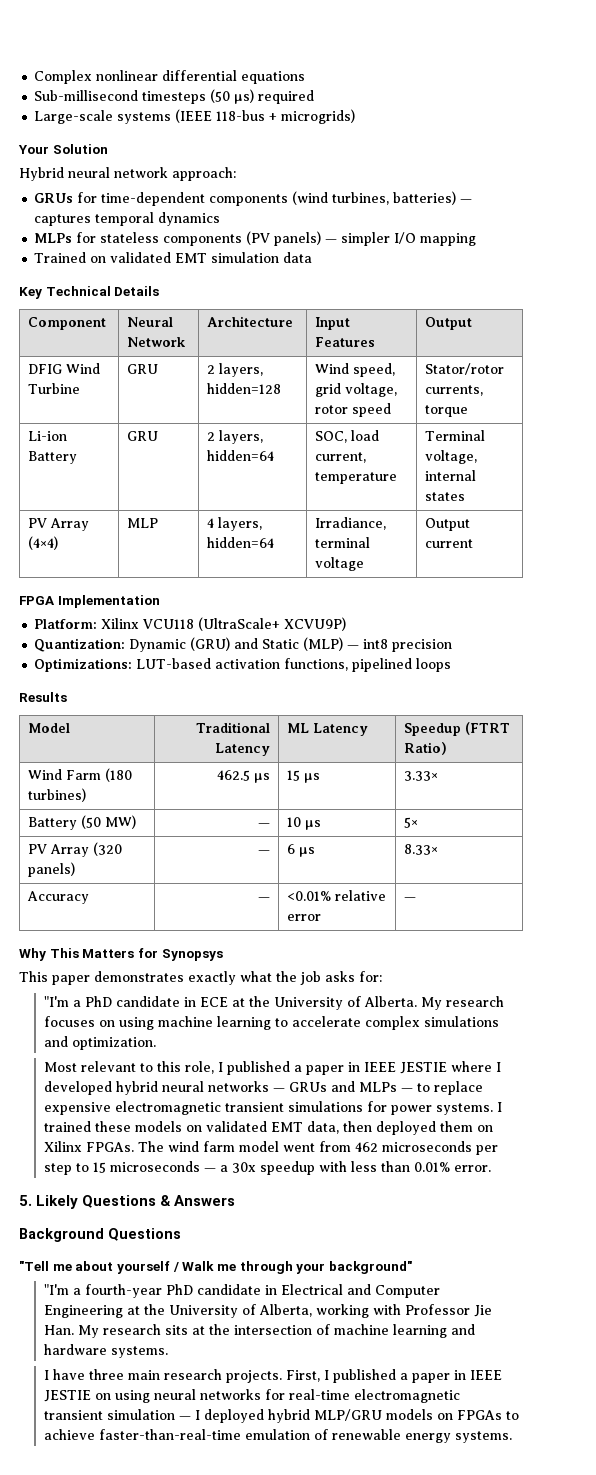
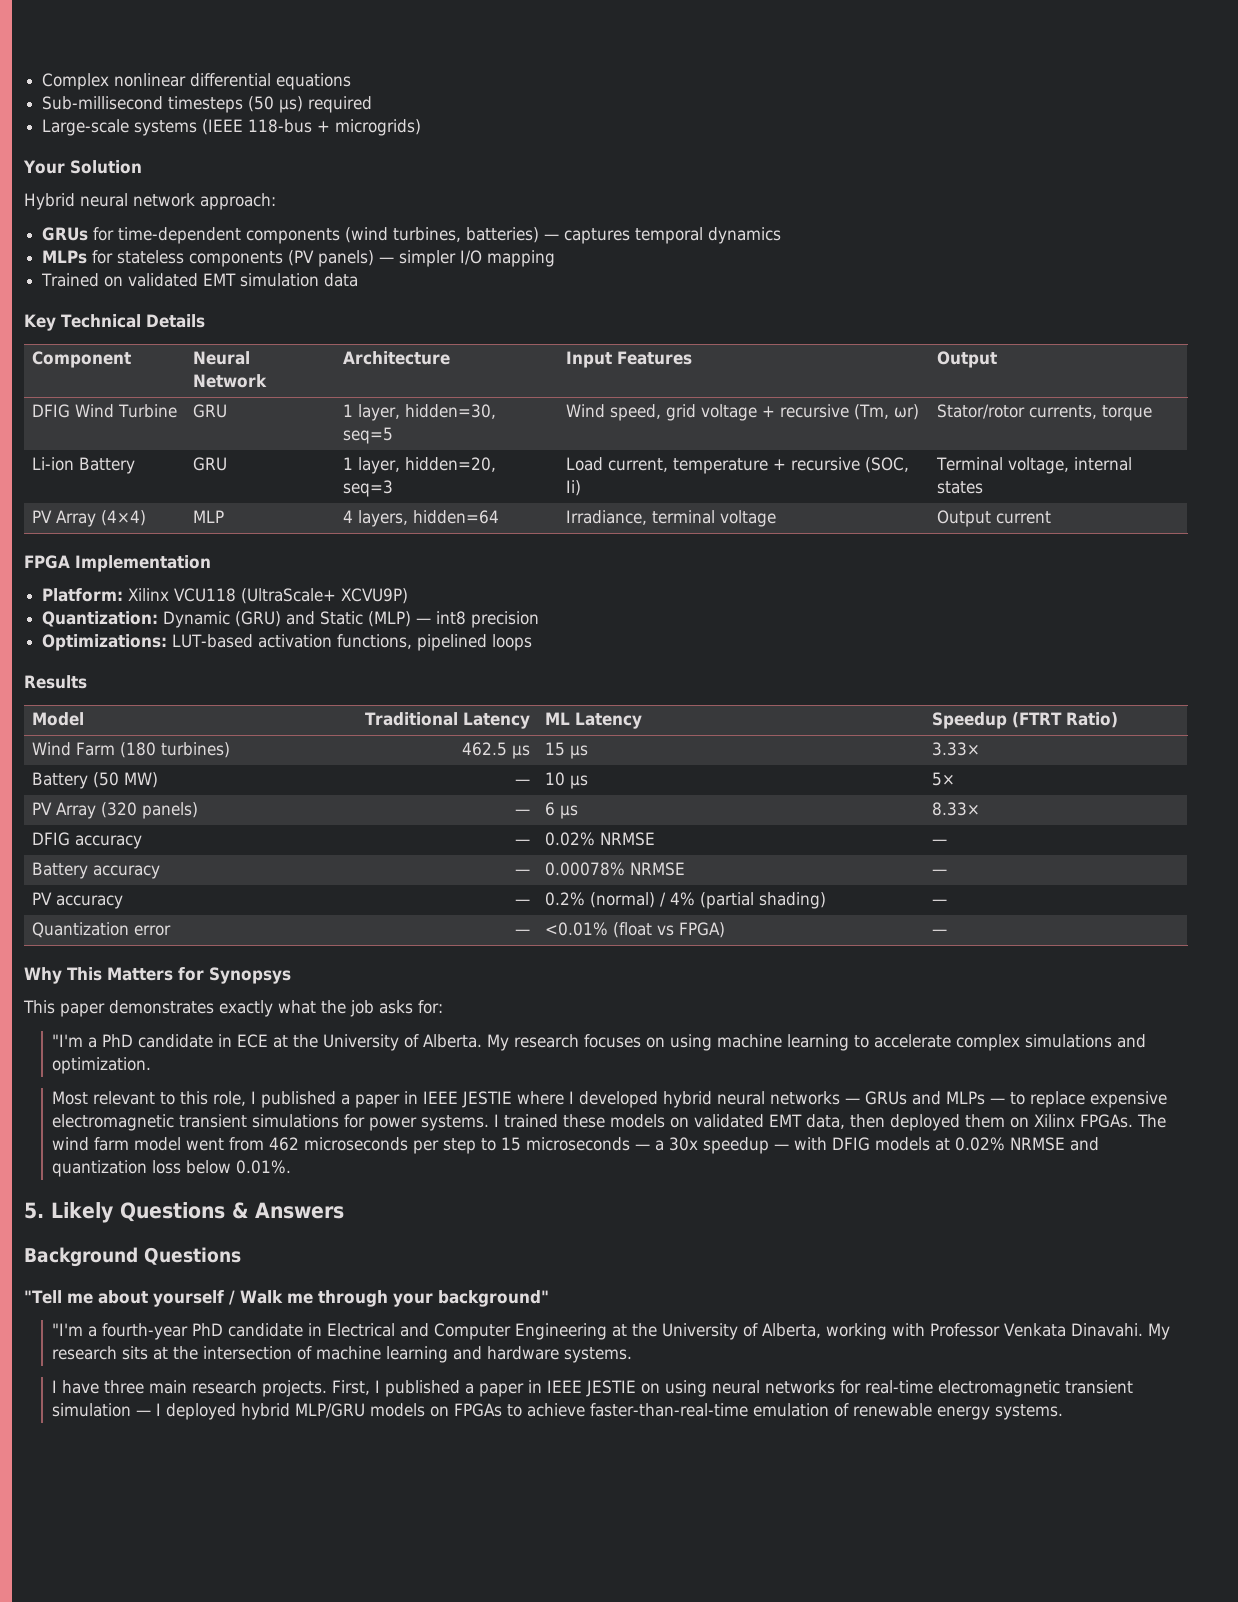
[206,363,263,377] [206,383,281,394] 2 layers, hidden=128 -> [343,404,497,421] [343,427,394,444] 1 layer, hidden=30, seq=5
[344,383,397,397] [314,403,391,417] voltage, rotor speed -> [701,404,920,421] voltage + recursive (Tm, ωr)
[206,430,263,444] [206,450,274,461] [314,430,379,443] [314,452,366,463] [314,472,397,484] 2 layers, hidden=64 | SOC, load current, temperature -> [343,457,497,474] [343,480,394,497] [566,457,910,474] [566,480,582,496] 1 layer, hidden=20, seq=3 | Load current, temperature + recursive (SOC, Ii)
[26,891,89,904] Accuracy -> [32,832,143,849] [514,839,530,845] [545,832,656,846] [932,839,948,845] [32,862,161,879] [514,869,530,875] [545,862,686,876] [932,869,948,875] [32,892,124,909] [514,899,530,905] [545,892,827,909] [932,899,948,905] [32,922,172,938] DFIG accuracy | — | 0.02% NRMSE | — // Battery accuracy | — | 0.00078% NRMSE | — // PV accuracy | — | 0.2% (normal) / 4% (partial shading) | — // Quantization error
[334,890,386,901] [286,914,321,921] relative error -> [613,922,726,938] (float vs FPGA)
[319,1161,492,1172] with less than 0.01% error. -> [774,1137,1100,1151] [52,1160,292,1177] — with DFIG models at 0.02% NRMSE and quantization loss below 0.01%.
[474,1305,493,1317] [44,1325,75,1335] Jie Han. -> [1004,1323,1144,1337] Venkata Dinavahi.

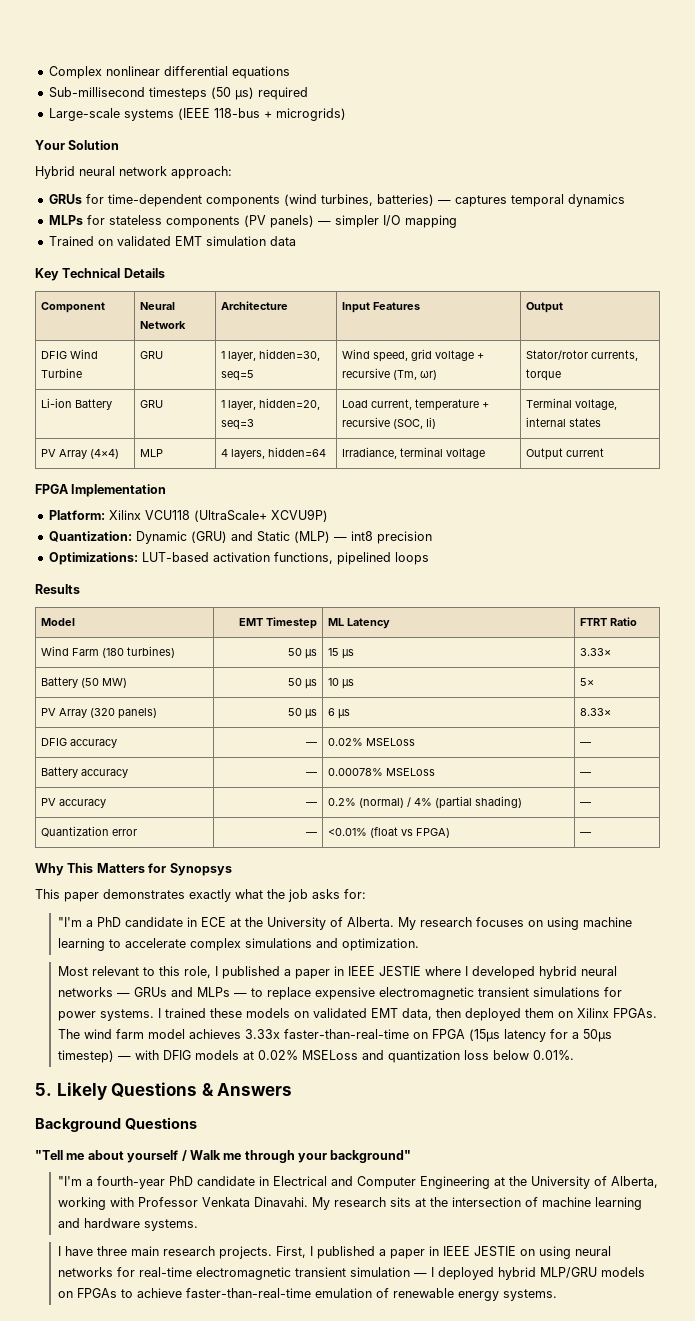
[364,712,530,729] Traditional Latency -> [238,617,317,629] EMT Timestep
[932,712,1119,729] Speedup (FTRT Ratio) -> [580,617,638,626] FTRT Ratio
[461,742,507,756] 462.5 -> [287,648,302,656] 50
[514,779,530,785] — -> [287,678,317,689] 50 µs
[514,809,530,815] — -> [287,708,317,719] 50 µs
[600,832,656,846] NRMSE -> [366,738,416,746] MSELoss
[630,862,686,876] NRMSE -> [386,768,436,776] MSELoss
[186,1137,770,1154] went from 462 microseconds per step to 15 microseconds — a 30x speedup -> [188,1029,612,1042] [57,1050,114,1063] achieves 3.33x faster-than-real-time on FPGA (15µs latency for a 50µs timestep)
[1010,1137,1066,1151] NRMSE -> [301,1050,358,1061] MSELoss

